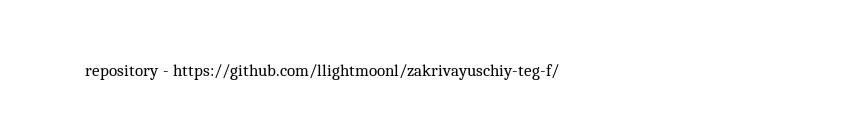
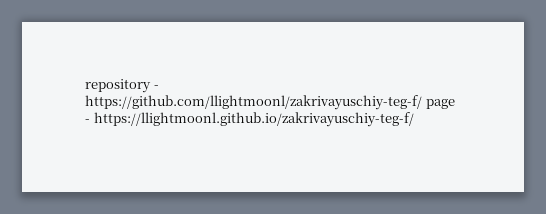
(560, 72) none -> [425,99,455,109] [85,112,414,127] page - https://llightmoonl.github.io/zakrivayuschiy-teg-f/

